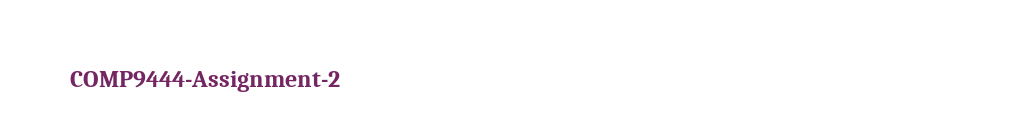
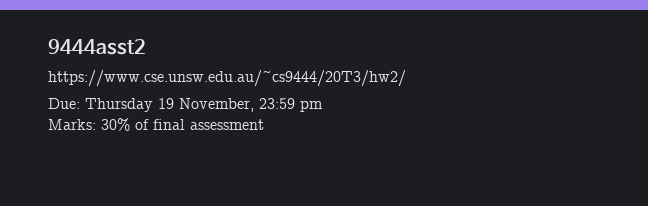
[70,71,340,92] COMP9444-Assignment-2 -> [48,39,146,55] [48,70,406,87] [48,98,323,112] [48,118,264,131] 9444asst2 // https://www.cse.unsw.edu.au/~cs9444/20T3/hw2/ // Due: Thursday 19 November, 23:59 pm // Marks: 30% of final assessment

